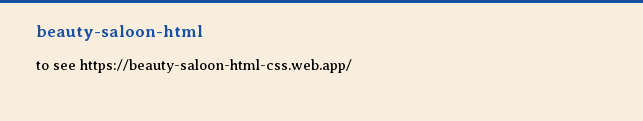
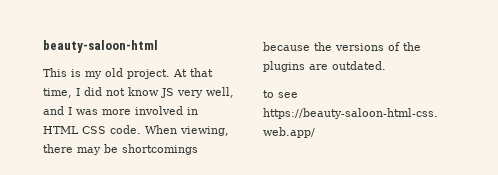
(203, 33) none -> [43,68,213,79] [43,87,234,98] [43,106,198,115] [43,125,229,136] [43,144,198,155] [263,42,421,51] [263,61,386,72] // This is my old project. At that time, I did not know JS very well, and I was more involved in HTML CSS code. When viewing, there may be shortcomings because the versions of the plugins are outdated.

